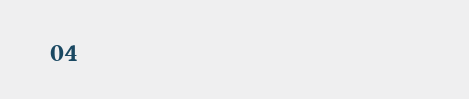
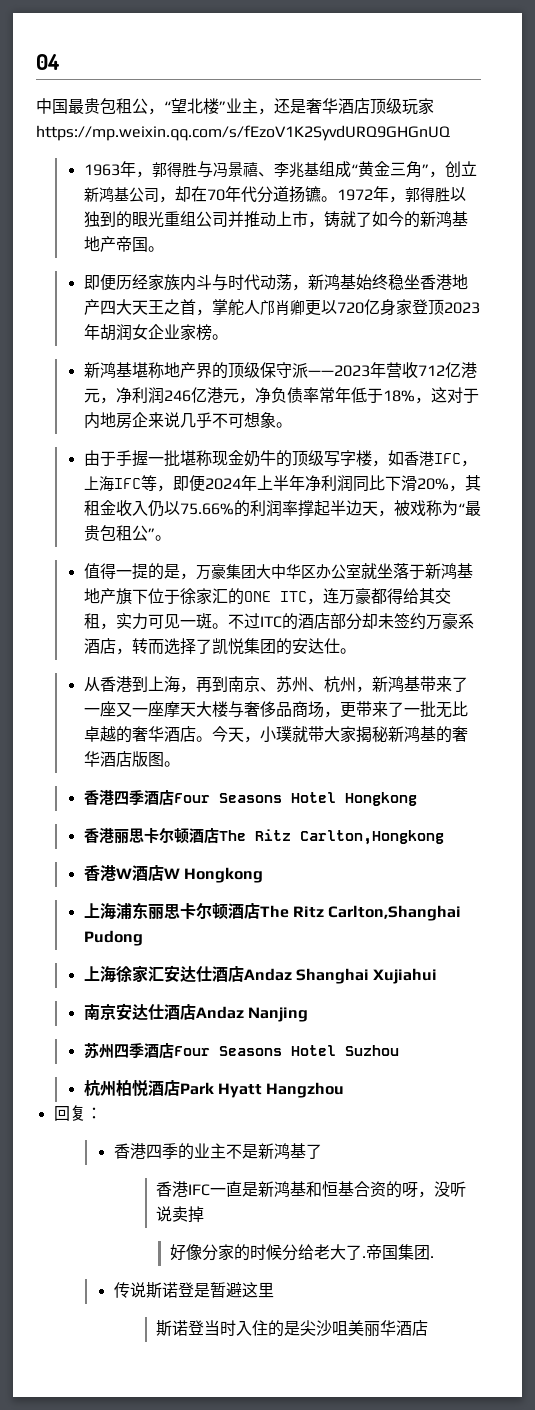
(78, 53) none -> [36,98,434,115] [36,125,450,141] [83,161,477,178] [83,186,466,203] [83,211,468,228] [83,236,164,252] [83,274,468,291] [83,299,480,316] [83,324,228,341] [83,362,477,379] [83,387,479,404] [83,412,292,429] [83,450,477,467] [83,475,481,492] [83,500,481,517] [83,525,171,541] [83,563,473,580] [83,588,451,605] [83,613,474,630] [83,638,356,655] [83,676,468,693] [83,701,468,718] [83,726,468,743] [83,751,180,767] [83,789,417,806] [83,827,444,845] [83,865,263,883] [83,902,462,921] [83,930,143,946] [83,965,438,984] [83,1003,308,1022] [83,1043,399,1059] [83,1079,345,1098] [53,1105,102,1121] [113,1143,322,1160] [155,1181,466,1198] [155,1206,204,1223] [169,1244,434,1261] [113,1282,274,1298] [155,1320,428,1337] // 中国最贵包租公，“望北楼”业主，还是奢华酒店顶级玩家https://mp.weixin.qq.com/s/fEzoV1K2SyvdURQ9GHGnUQ // 1963年，郭得胜与冯景禧、李兆基组成“黄金三角”，创立新鸿基公司，却在70年代分道扬镳。1972年，郭得胜以独到的眼光重组公司并推动上市，铸就了如今的新鸿基地产帝国。 // 即便历经家族内斗与时代动荡，新鸿基始终稳坐香港地产四大天王之首，掌舵人邝肖卿更以720亿身家登顶2023年胡润女企业家榜。 // 新鸿基堪称地产界的顶级保守派——2023年营收712亿港元，净利润246亿港元，净负债率常年低于18%，这对于内地房企来说几乎不可想象。 // 由于手握一批堪称现金奶牛的顶级写字楼，如香港IFC，上海IFC等，即便2024年上半年净利润同比下滑20%，其租金收入仍以75.66%的利润率撑起半边天，被戏称为“最贵包租公”。 // 值得一提的是，万豪集团大中华区办公室就坐落于新鸿基地产旗下位于徐家汇的ONE ITC，连万豪都得给其交租，实力可见一斑。不过ITC的酒店部分却未签约万豪系酒店，转而选择了凯悦集团的安达仕。 // 从香港到上海，再到南京、苏州、杭州，新鸿基带来了一座又一座摩天大楼与奢侈品商场，更带来了一批无比卓越的奢华酒店。今天，小璞就带大家揭秘新鸿基的奢华酒店版图。 // 香港四季酒店Four Seasons Hotel Hongkong // 香港丽思卡尔顿酒店The Ritz Carlton,Hongkong // 香港W酒店W Hongkong // 上海浦东丽思卡尔顿酒店The Ritz Carlton,Shanghai Pudong // 上海徐家汇安达仕酒店Andaz Shanghai Xujiahui // 南京安达仕酒店Andaz Nanjing // 苏州四季酒店Four Seasons Hotel Suzhou // 杭州柏悦酒店Park Hyatt Hangzhou // 回复： // 香港四季的业主不是新鸿基了 // 香港IFC一直是新鸿基和恒基合资的呀，没听说卖掉 // 好像分家的时候分给老大了.帝国集团. // 传说斯诺登是暂避这里 // 斯诺登当时入住的是尖沙咀美丽华酒店

